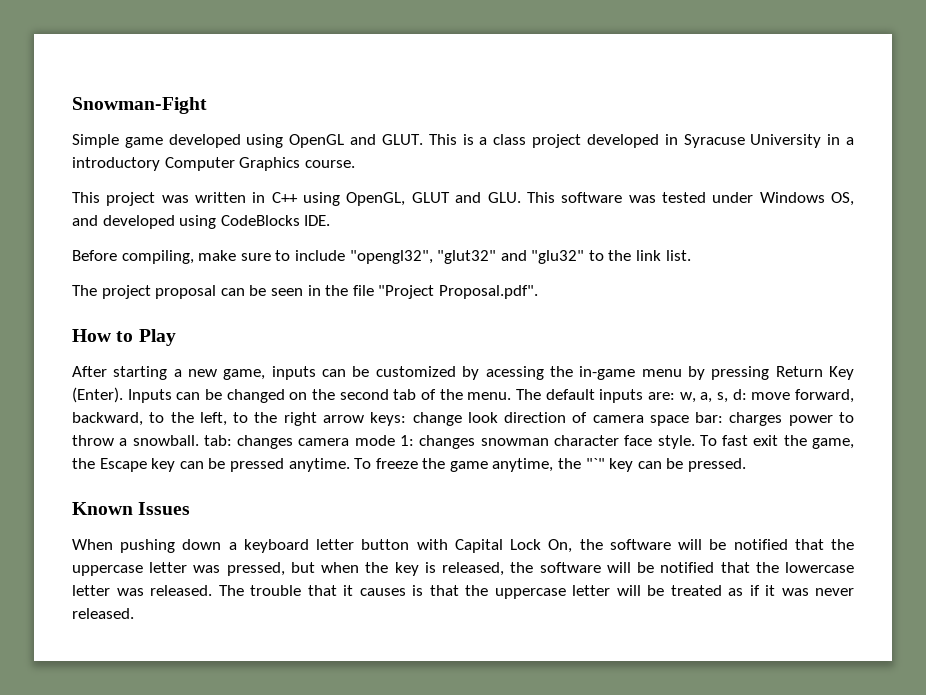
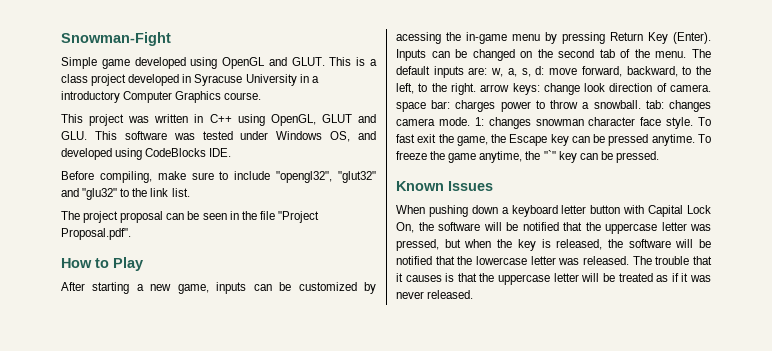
[283,412,317,426] right -> [450,83,476,95] right.
[592,415,644,423] camera -> [670,84,711,92] camera.
[354,435,395,446] mode -> [438,117,470,126] mode.

